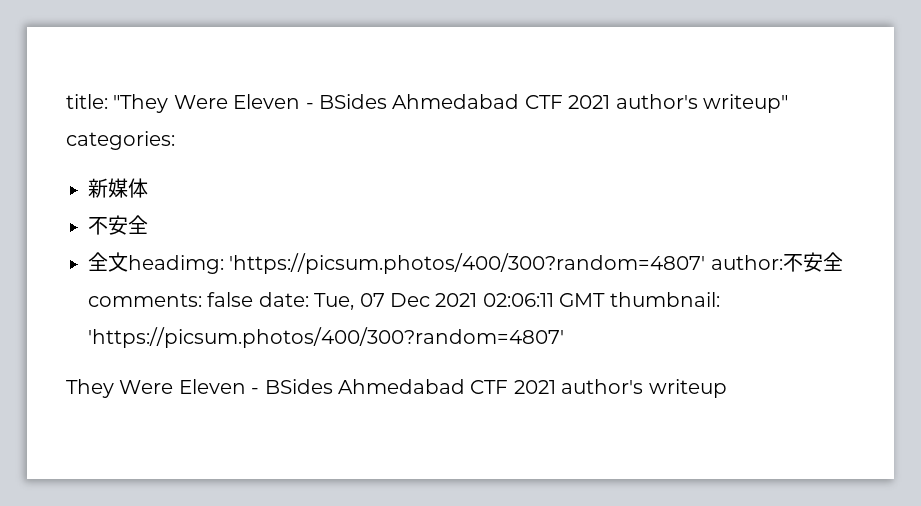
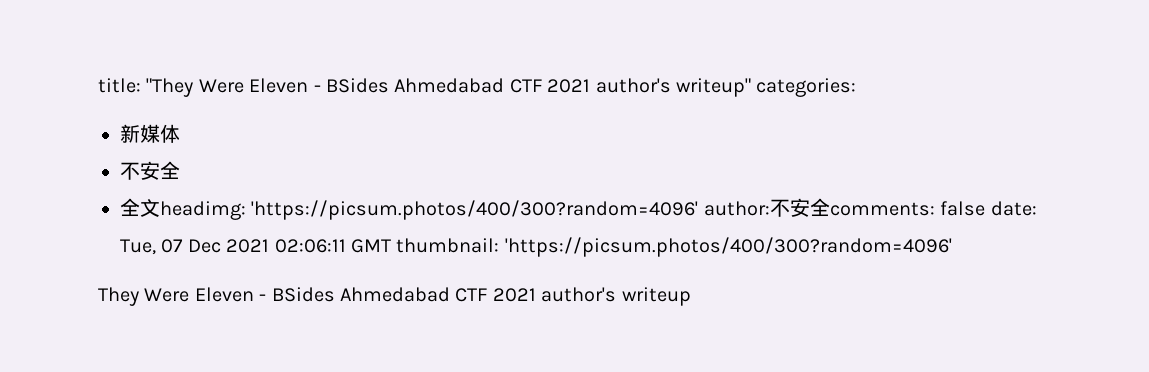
[229,253,706,274] 'https://picsum.photos/400/300?random=4807' -> [251,200,699,220] 'https://picsum.photos/400/300?random=4096'
[88,327,564,348] 'https://picsum.photos/400/300?random=4807' -> [504,237,952,257] 'https://picsum.photos/400/300?random=4096'

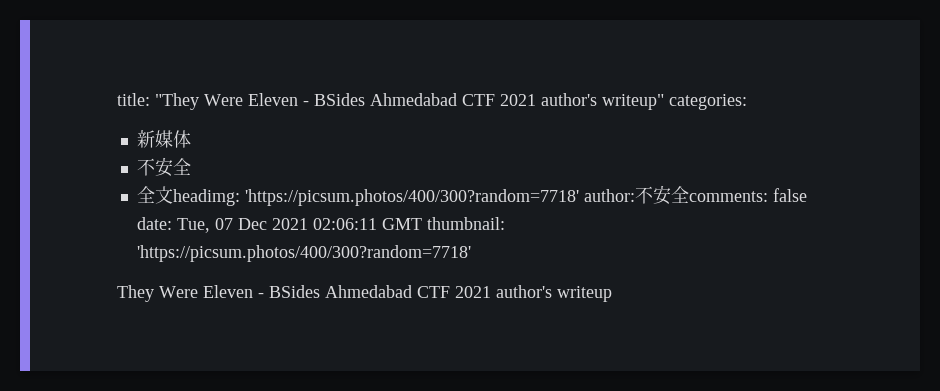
[251,200,699,220] 'https://picsum.photos/400/300?random=4096' -> [244,189,579,206] 'https://picsum.photos/400/300?random=7718'
[504,237,952,257] 'https://picsum.photos/400/300?random=4096' -> [136,245,471,262] 'https://picsum.photos/400/300?random=7718'

